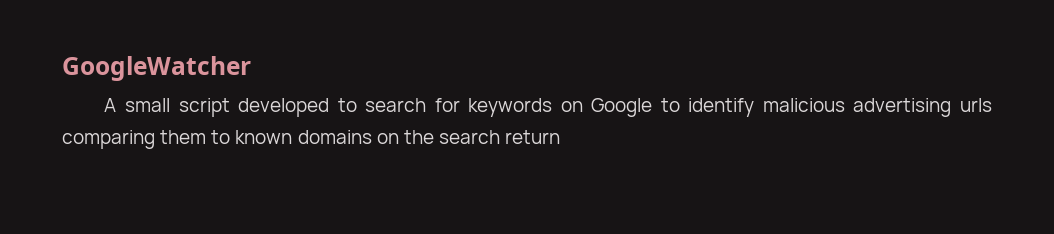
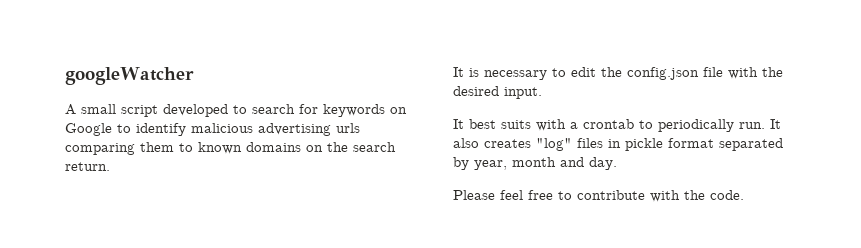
[62,56,251,81] GoogleWatcher -> [65,67,194,85] googleWatcher
[505,130,561,144] return -> [65,162,110,171] [453,67,783,80] [453,86,542,99] [453,119,781,132] [453,138,783,151] [453,157,617,170] [453,190,744,202] return. // It is necessary to edit the config.json file with the desired input. // It best suits with a crontab to periodically run. It also creates "log" files in pickle format separated by year, month and day. // Please feel free to contribute with the code.

